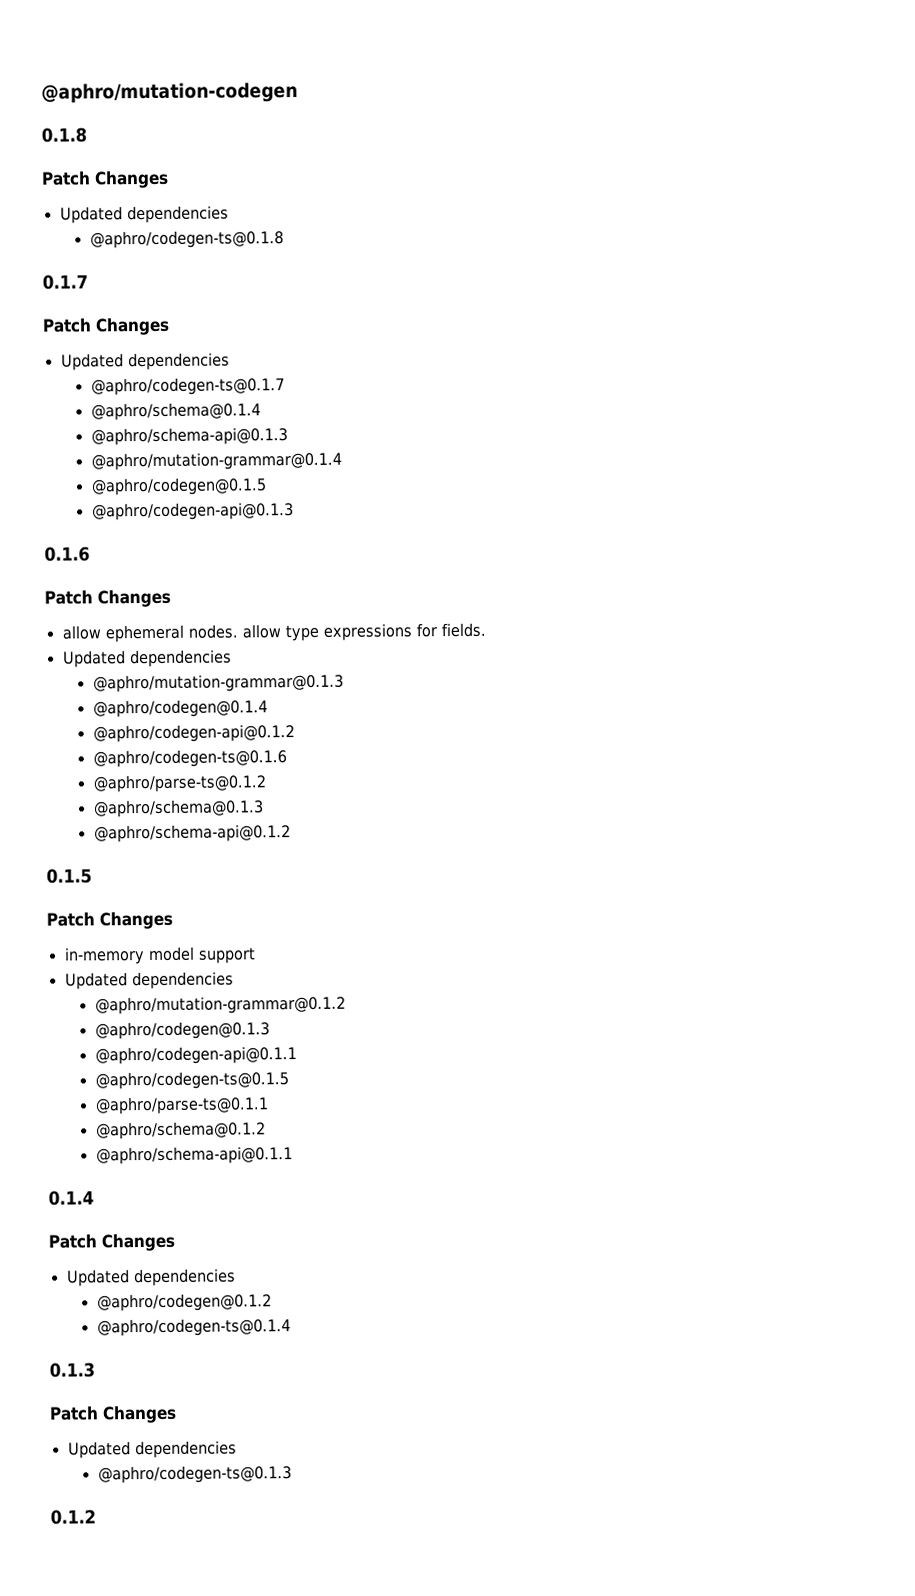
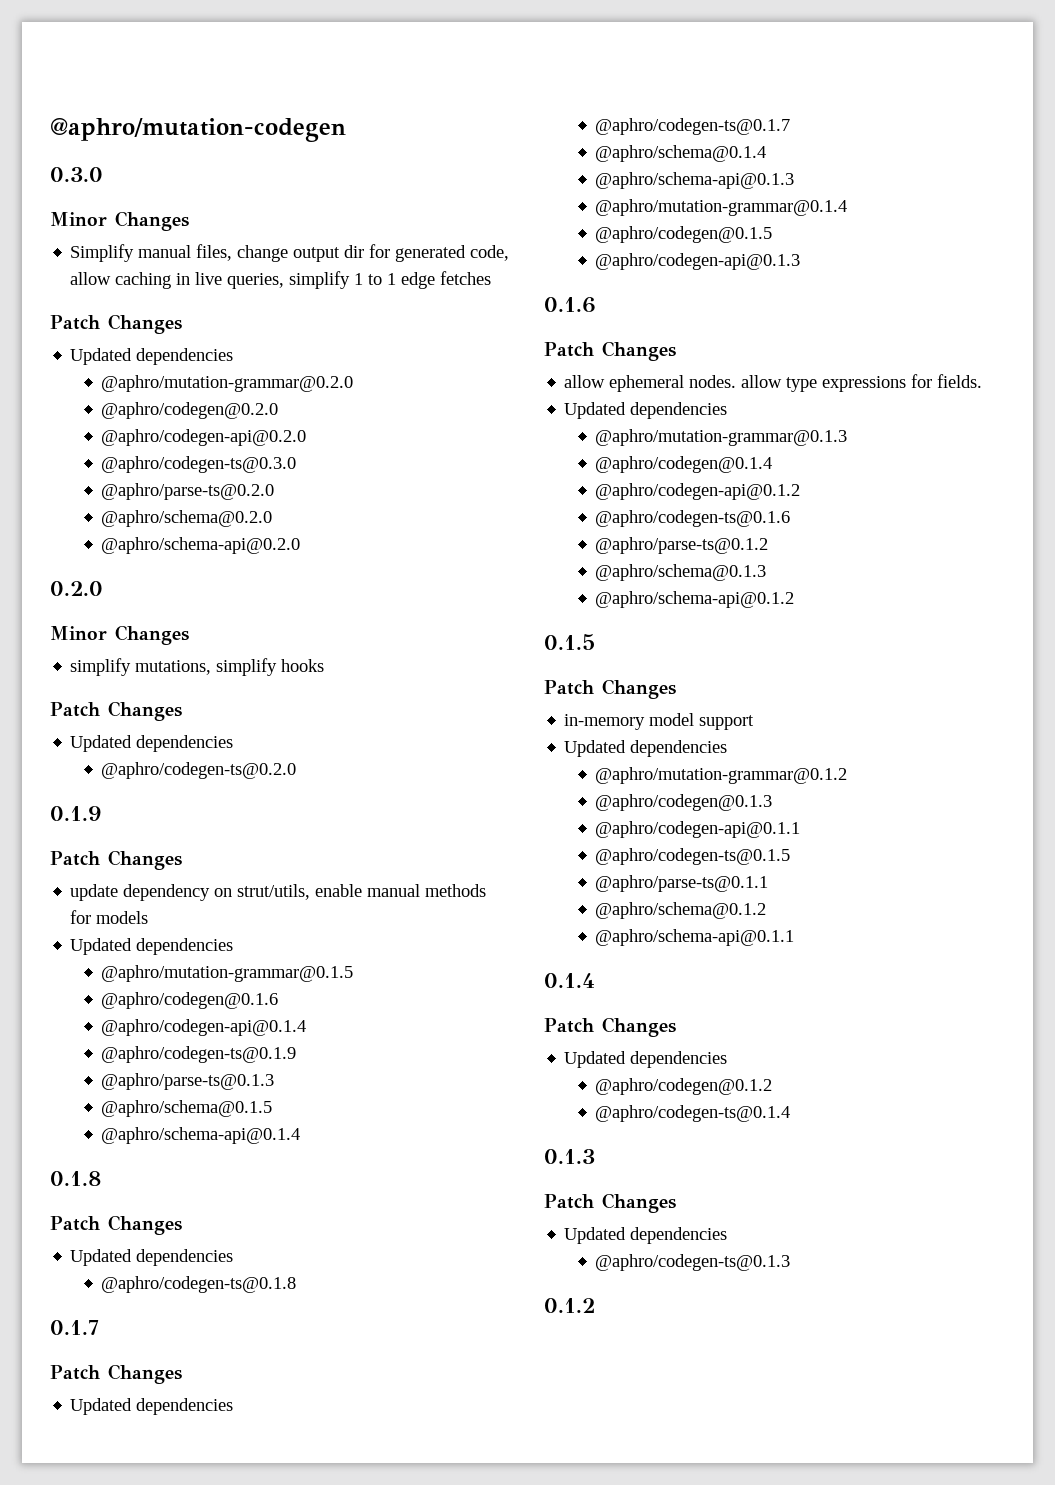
(298, 93) none -> [50,167,103,182] [50,211,189,231] [70,244,510,262] [70,271,492,289] [50,314,182,334] [70,348,234,365] [101,375,354,392] [101,402,279,419] [101,429,307,446] [101,456,297,473] [101,483,275,500] [101,510,273,527] [101,537,301,554] [50,581,103,596] [50,625,189,645] [70,658,325,676] [50,701,182,721] [70,735,234,752] [101,762,297,779] [50,806,101,821] [50,850,182,870] [70,884,487,901] [70,910,149,924] [70,938,234,955] [101,965,354,982] [101,992,279,1009] [101,1019,307,1036] [101,1046,297,1063] [101,1073,275,1090] [101,1100,273,1117] [101,1127,301,1144] // 0.3.0 // Minor Changes // Simplify manual files, change output dir for generated code, allow caching in live queries, simplify 1 to 1 edge fetches // Patch Changes // Updated dependencies // @aphro/mutation-grammar@0.2.0 // @aphro/codegen@0.2.0 // @aphro/codegen-api@0.2.0 // @aphro/codegen-ts@0.3.0 // @aphro/parse-ts@0.2.0 // @aphro/schema@0.2.0 // @aphro/schema-api@0.2.0 // 0.2.0 // Minor Changes // simplify mutations, simplify hooks // Patch Changes // Updated dependencies // @aphro/codegen-ts@0.2.0 // 0.1.9 // Patch Changes // update dependency on strut/utils, enable manual methods for models // Updated dependencies // @aphro/mutation-grammar@0.1.5 // @aphro/codegen@0.1.6 // @aphro/codegen-api@0.1.4 // @aphro/codegen-ts@0.1.9 // @aphro/parse-ts@0.1.3 // @aphro/schema@0.1.5 // @aphro/schema-api@0.1.4

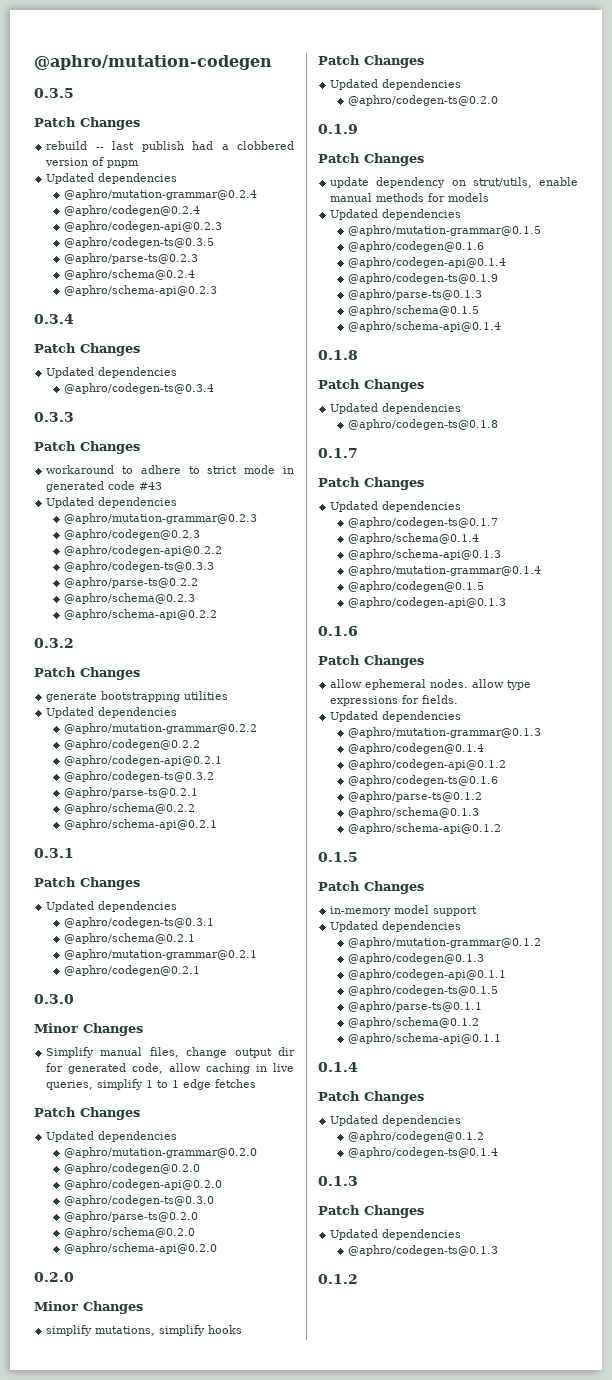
(346, 130) none -> [34,88,74,98] [34,117,140,130] [46,141,295,152] [45,157,140,168] [46,173,178,184] [64,189,258,200] [64,205,201,216] [64,221,223,232] [64,237,215,248] [64,253,199,264] [64,269,196,280] [64,285,218,296] [34,314,74,324] [34,343,140,356] [46,367,178,378] [64,383,215,394] [34,412,74,422] [34,441,140,454] [46,465,294,474] [46,481,163,492] [46,497,178,508] [64,513,258,524] [64,529,201,540] [64,545,223,556] [64,561,215,572] [64,577,199,588] [64,593,196,604] [64,609,218,620] [34,638,74,648] [34,667,140,680] [46,691,229,702] [46,707,178,718] [64,723,258,734] [64,739,201,750] [64,755,223,766] [64,771,215,782] [64,787,199,798] [64,803,196,814] [64,819,218,830] [34,848,74,858] [34,877,140,890] [46,901,178,912] [64,917,215,928] [64,933,196,944] [64,949,258,960] [64,965,201,976] // 0.3.5 // Patch Changes // rebuild -- last publish had a clobbered version of pnpm // Updated dependencies // @aphro/mutation-grammar@0.2.4 // @aphro/codegen@0.2.4 // @aphro/codegen-api@0.2.3 // @aphro/codegen-ts@0.3.5 // @aphro/parse-ts@0.2.3 // @aphro/schema@0.2.4 // @aphro/schema-api@0.2.3 // 0.3.4 // Patch Changes // Updated dependencies // @aphro/codegen-ts@0.3.4 // 0.3.3 // Patch Changes // workaround to adhere to strict mode in generated code #43 // Updated dependencies // @aphro/mutation-grammar@0.2.3 // @aphro/codegen@0.2.3 // @aphro/codegen-api@0.2.2 // @aphro/codegen-ts@0.3.3 // @aphro/parse-ts@0.2.2 // @aphro/schema@0.2.3 // @aphro/schema-api@0.2.2 // 0.3.2 // Patch Changes // generate bootstrapping utilities // Updated dependencies // @aphro/mutation-grammar@0.2.2 // @aphro/codegen@0.2.2 // @aphro/codegen-api@0.2.1 // @aphro/codegen-ts@0.3.2 // @aphro/parse-ts@0.2.1 // @aphro/schema@0.2.2 // @aphro/schema-api@0.2.1 // 0.3.1 // Patch Changes // Updated dependencies // @aphro/codegen-ts@0.3.1 // @aphro/schema@0.2.1 // @aphro/mutation-grammar@0.2.1 // @aphro/codegen@0.2.1

